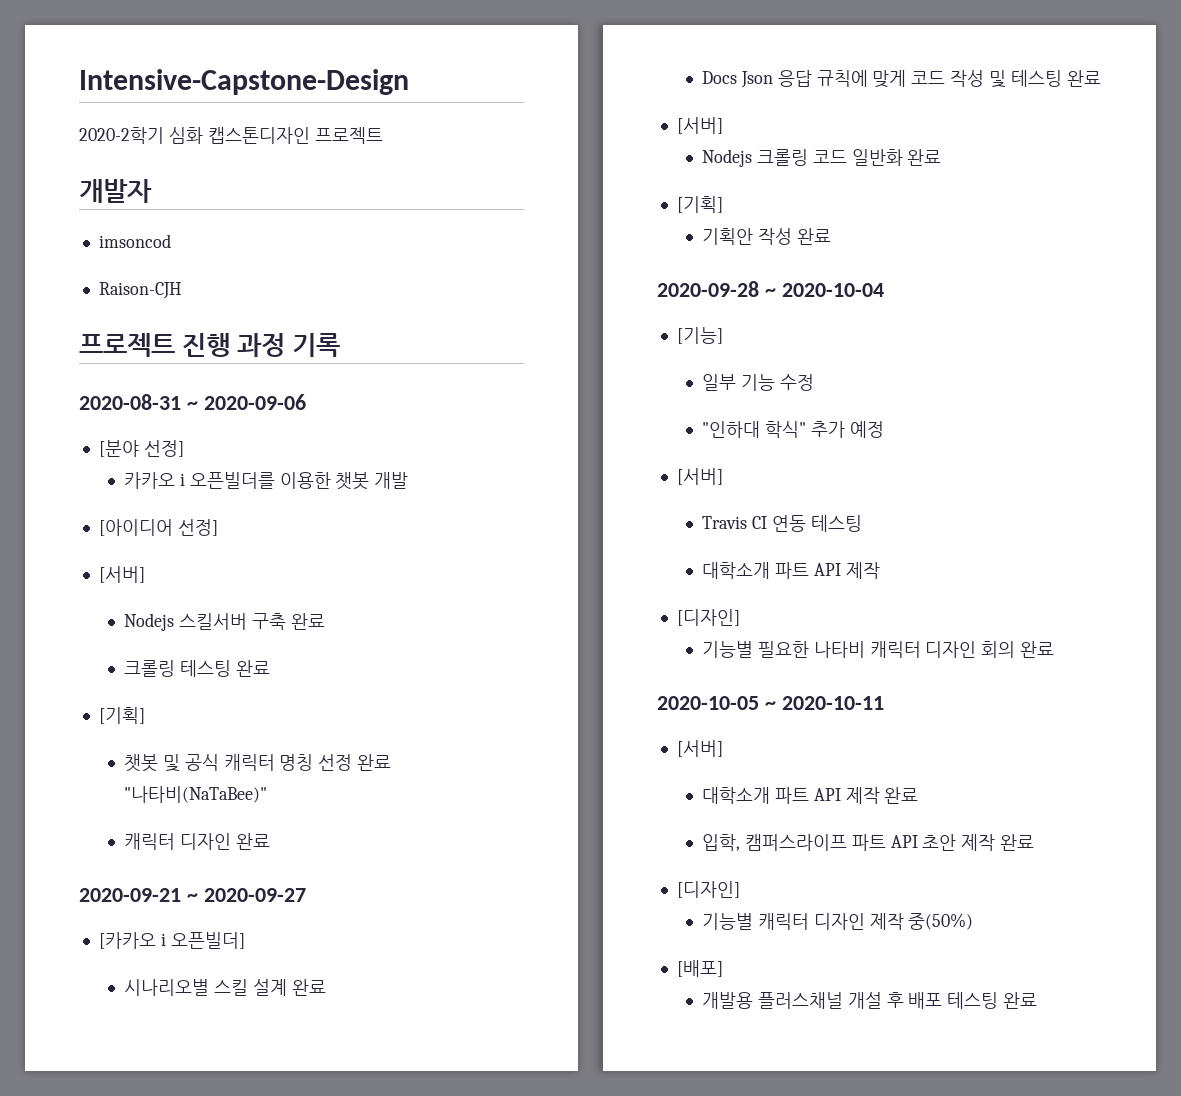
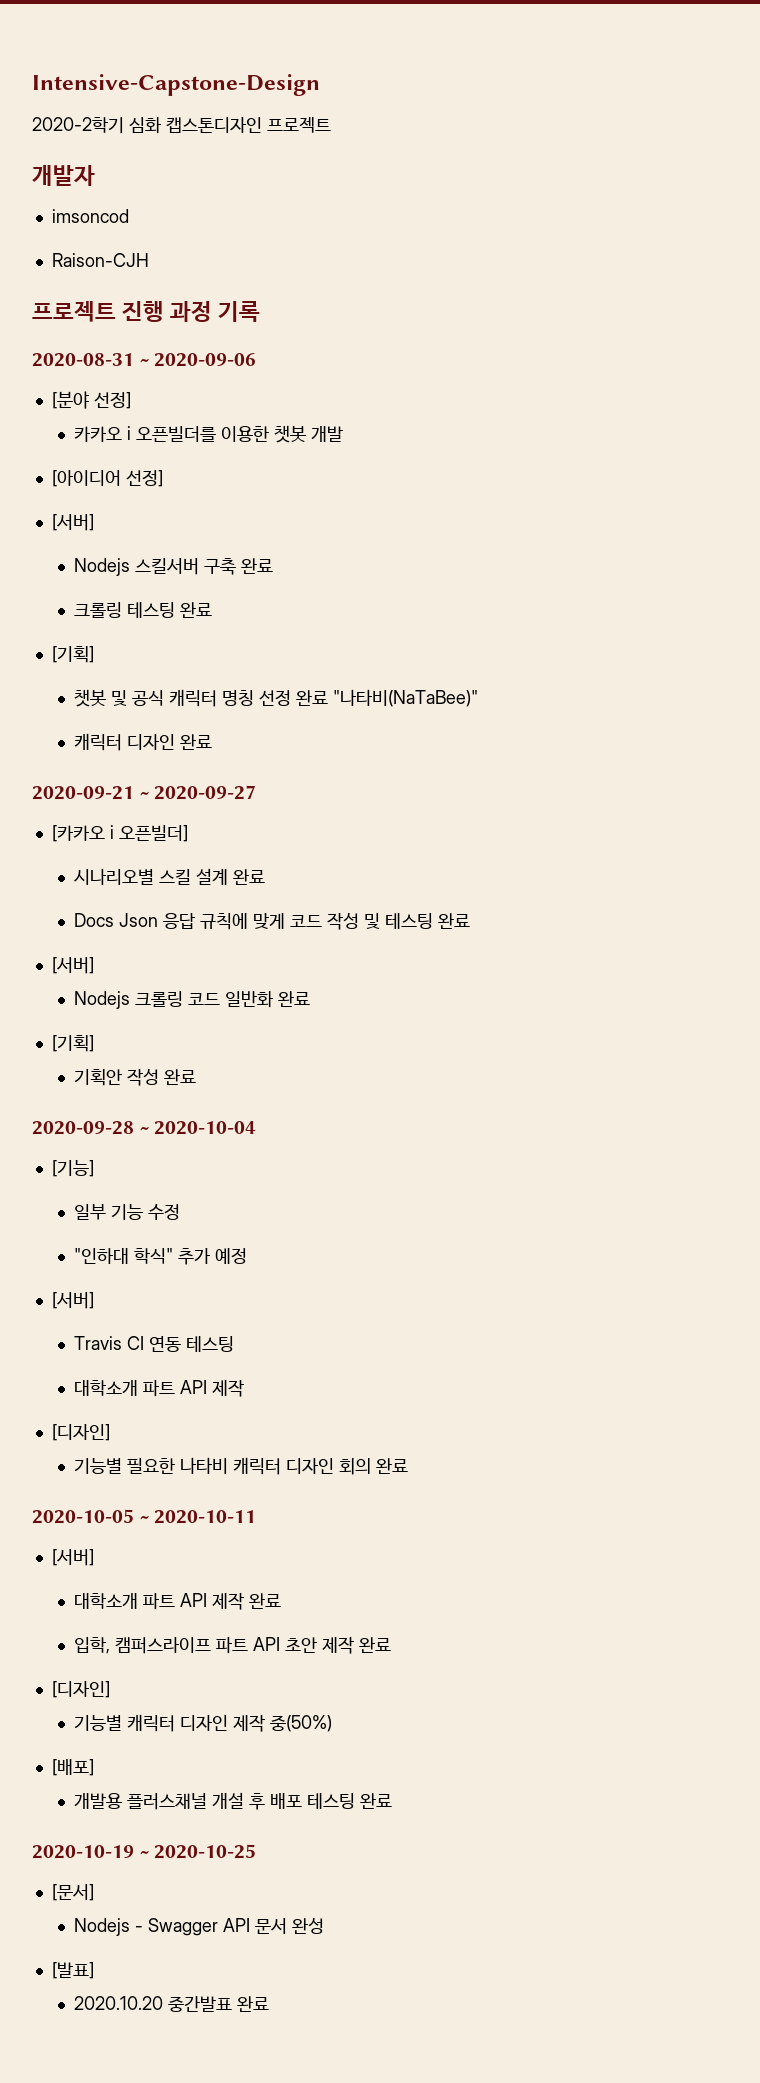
(1038, 1000) none -> [32,1844,257,1859] [51,1884,94,1901] [74,1918,325,1936] [51,1962,94,1979] [74,1996,270,2012] // 2020-10-19 ~ 2020-10-25 // [문서] // Nodejs - Swagger API 문서 완성 // [발표] // 2020.10.20 중간발표 완료

